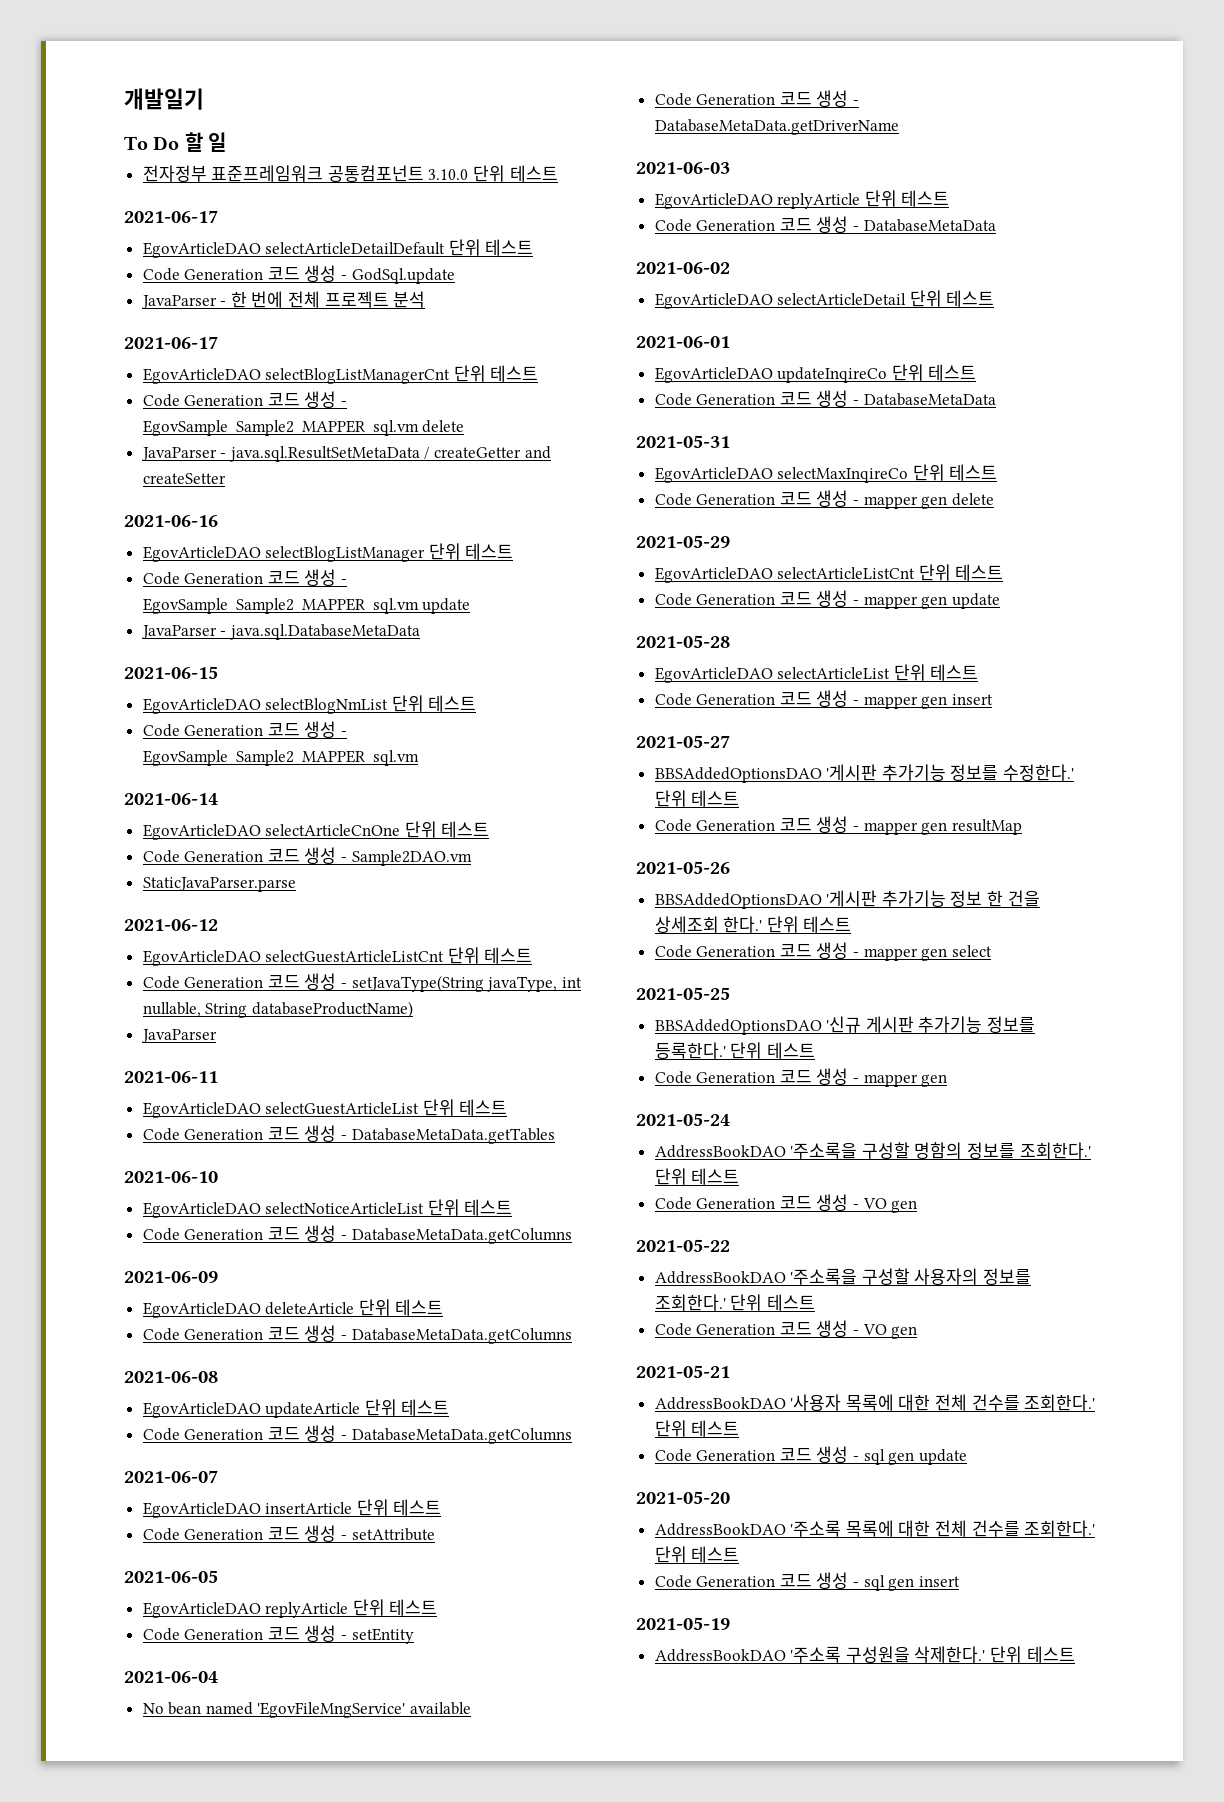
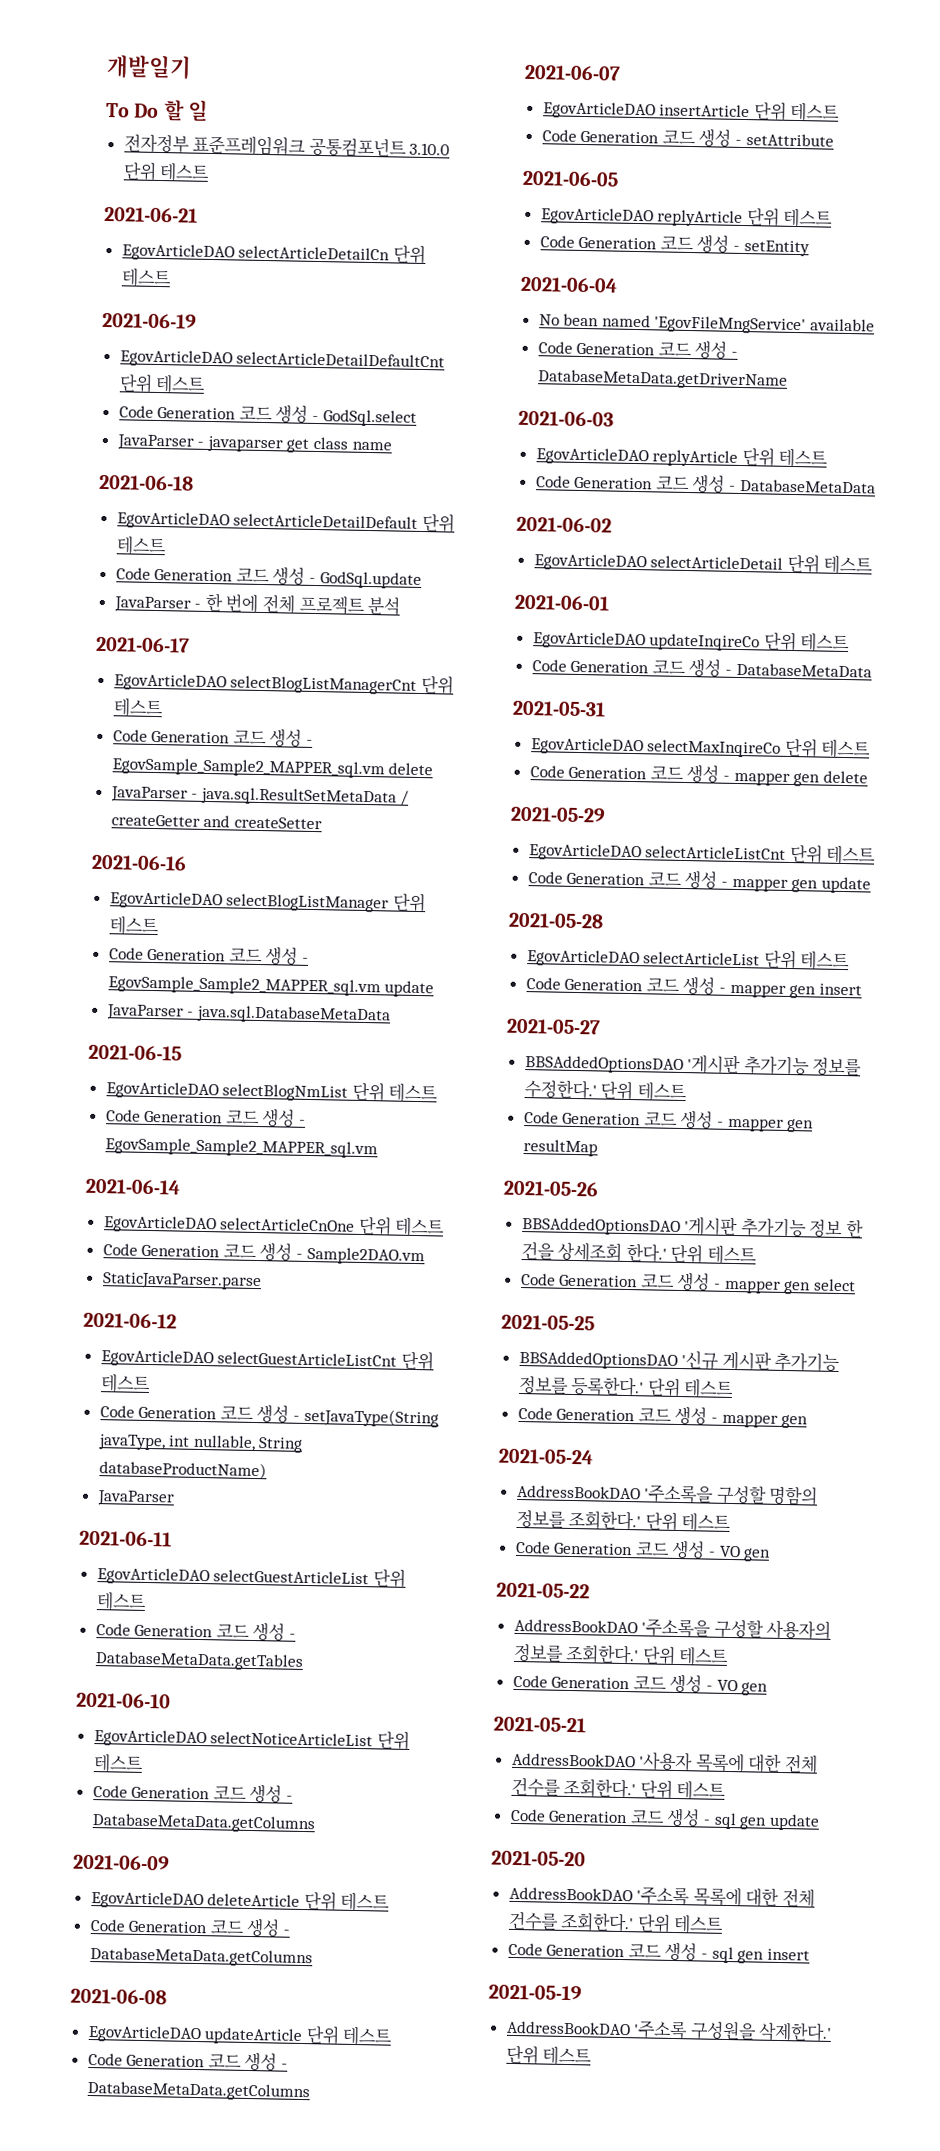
[124,210,218,223] 2021-06-17 -> [104,206,198,223] [121,243,426,265] [120,267,172,288] [102,312,197,329] [119,349,446,368] [118,373,207,394] [118,404,417,427] [116,434,392,453] [98,474,194,491] 2021-06-21 // EgovArticleDAO selectArticleDetailCn 단위 테스트 // 2021-06-19 // EgovArticleDAO selectArticleDetailDefaultCnt 단위 테스트 // Code Generation 코드 생성 - GodSql.select // JavaParser - javaparser get class name // 2021-06-18

